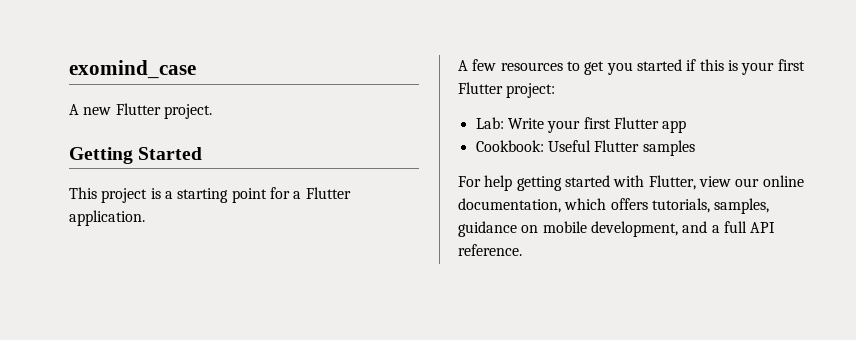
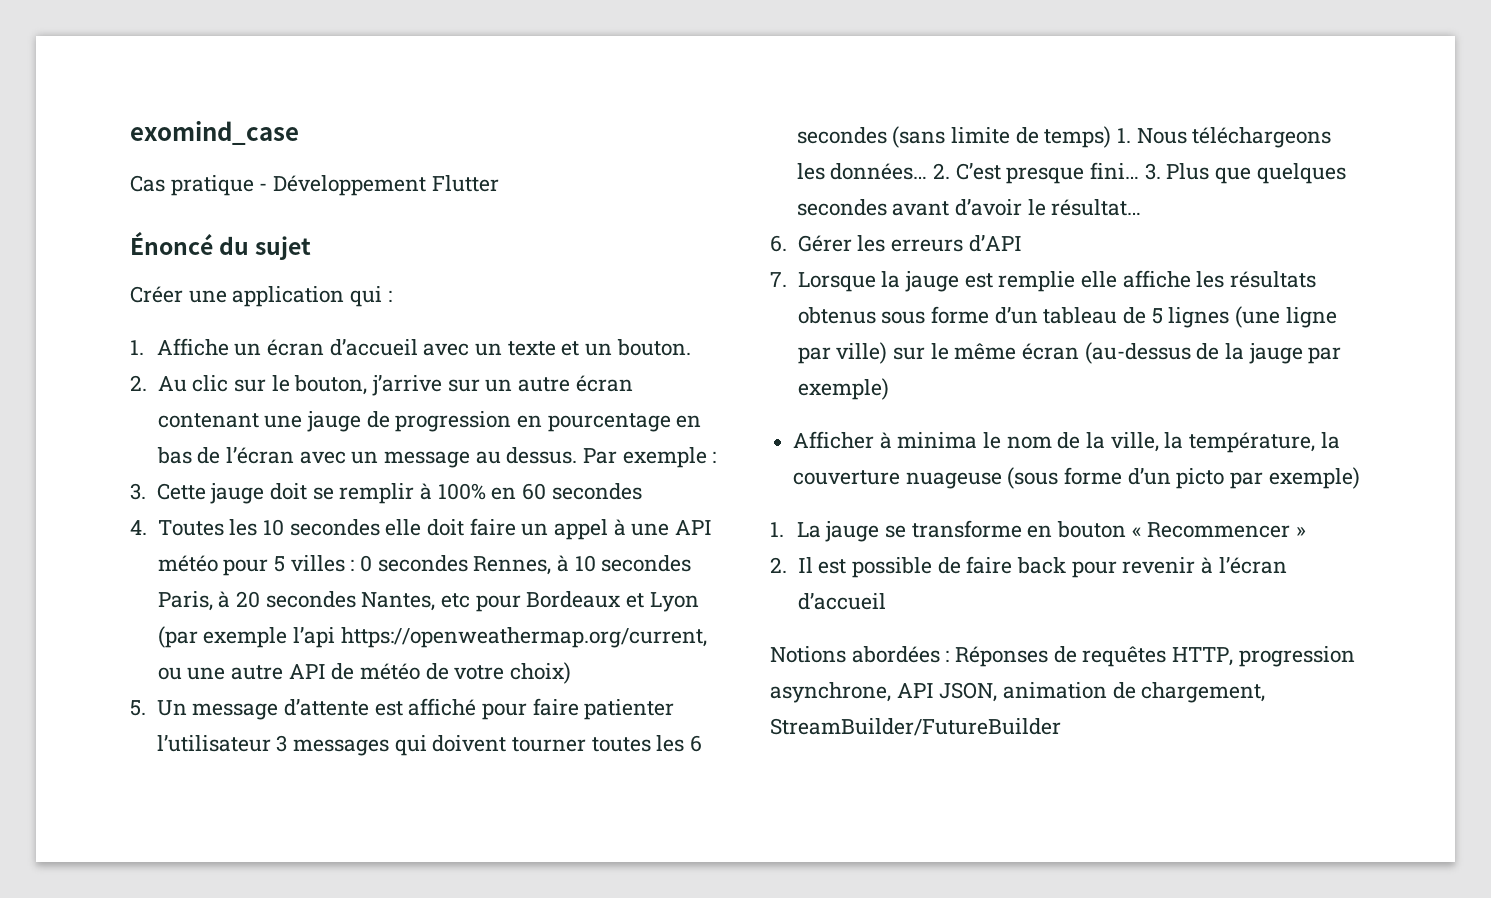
[69,103,212,119] [69,147,203,164] [69,187,351,203] [69,210,145,226] [458,59,805,75] [458,82,556,98] [475,117,687,133] [475,140,695,156] [458,175,804,191] [458,198,770,214] [458,221,776,237] [458,244,522,256] A new Flutter project. // Getting Started // This project is a starting point for a Flutter application. // A few resources to get you started if this is your first Flutter project: // Lab: Write your first Flutter app // Cookbook: Useful Flutter samples // For help getting started with Flutter, view our online documentation, which offers tutorials, samples, guidance on mobile development, and a full API reference. -> [130,175,499,196] [130,231,312,260] [130,286,392,307] [130,338,691,356] [130,375,633,396] [157,411,702,432] [156,447,717,468] [130,483,642,504] [130,518,712,540] [157,555,692,576] [157,591,699,612] [157,626,707,648] [157,662,571,684] [130,698,675,720] [156,735,703,756] [796,126,1332,148] [796,162,1346,184] [796,199,1142,216] [770,235,1022,252] [770,270,1316,292] [797,306,1337,328] [797,342,1342,364] [797,378,889,400] [793,431,1340,453] [793,467,1360,489] [770,520,1307,542] [770,556,1287,578] [797,593,886,610] [770,646,1355,667] [770,682,1266,703] [770,718,1061,736] Cas pratique - Développement Flutter // Énoncé du sujet // Créer une application qui : // 1. Affiche un écran d’accueil avec un texte et un bouton. // 2. Au clic sur le bouton, j’arrive sur un autre écran contenant une jauge de progression en pourcentage en bas de l’écran avec un message au dessus. Par exemple : // 3. Cette jauge doit se remplir à 100% en 60 secondes // 4. Toutes les 10 secondes elle doit faire un appel à une API météo pour 5 villes : 0 secondes Rennes, à 10 secondes Paris, à 20 secondes Nantes, etc pour Bordeaux et Lyon (par exemple l’api https://openweathermap.org/current, ou une autre API de météo de votre choix) // 5. Un message d’attente est affiché pour faire patienter l’utilisateur 3 messages qui doivent tourner toutes les 6 secondes (sans limite de temps) 1. Nous téléchargeons les données… 2. C’est presque fini… 3. Plus que quelques secondes avant d’avoir le résultat… // 6. Gérer les erreurs d’API // 7. Lorsque la jauge est remplie elle affiche les résultats obtenus sous forme d’un tableau de 5 lignes (une ligne par ville) sur le même écran (au-dessus de la jauge par exemple) // Afficher à minima le nom de la ville, la température, la couverture nuageuse (sous forme d’un picto par exemple) // 1. La jauge se transforme en bouton « Recommencer » // 2. Il est possible de faire back pour revenir à l’écran d’accueil // Notions abordées : Réponses de requêtes HTTP, progression asynchrone, API JSON, animation de chargement, StreamBuilder/FutureBuilder

